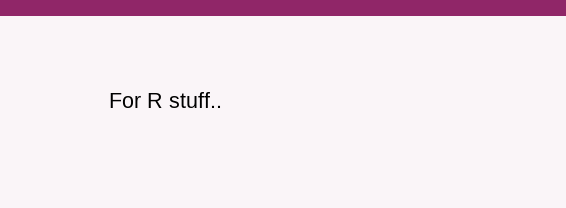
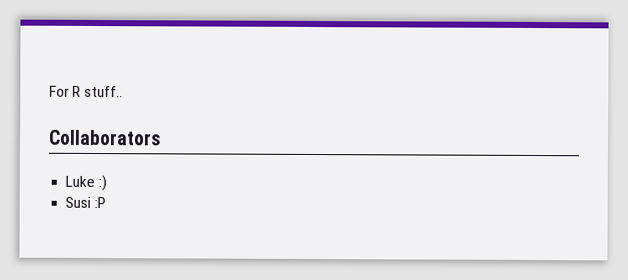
(222, 100) none -> [48,129,161,146] [65,175,108,192] [65,196,107,209] // Collaborators // Luke :) // Susi :P

